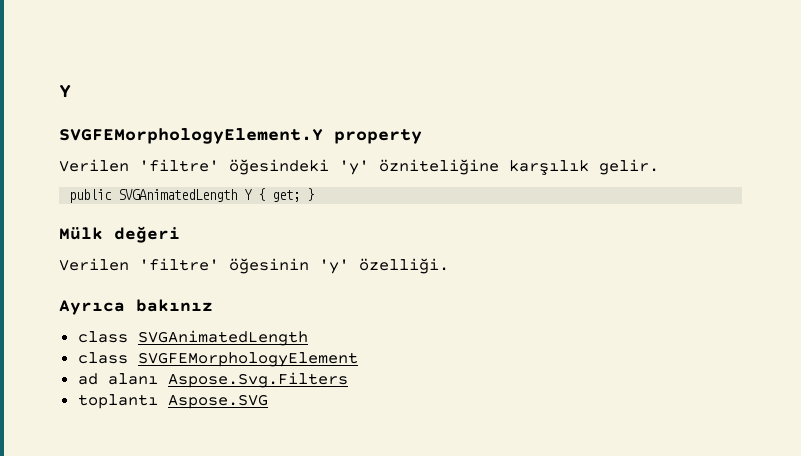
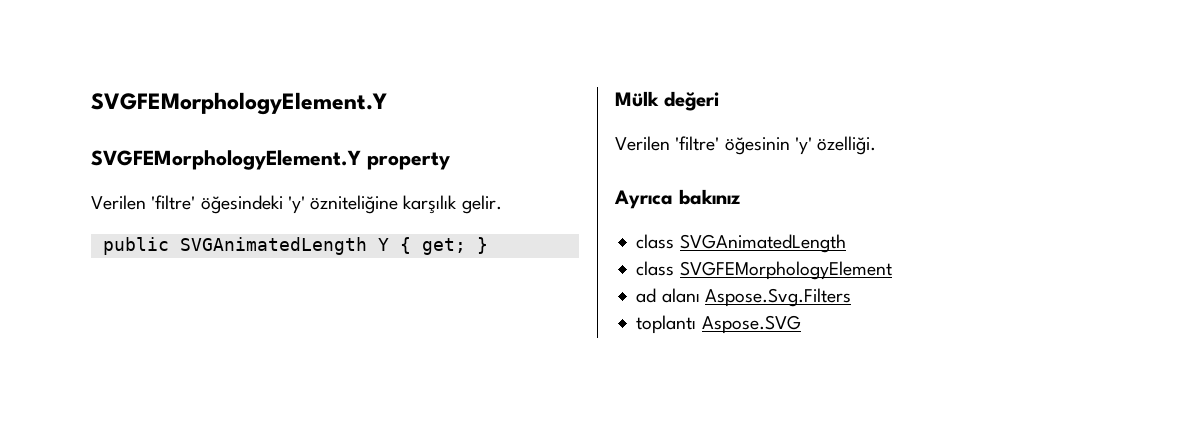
[59,84,71,97] Y -> [91,92,387,115] SVGFEMorphologyElement.Y

